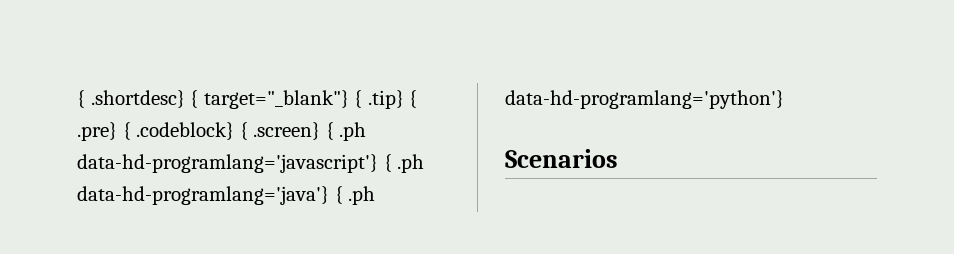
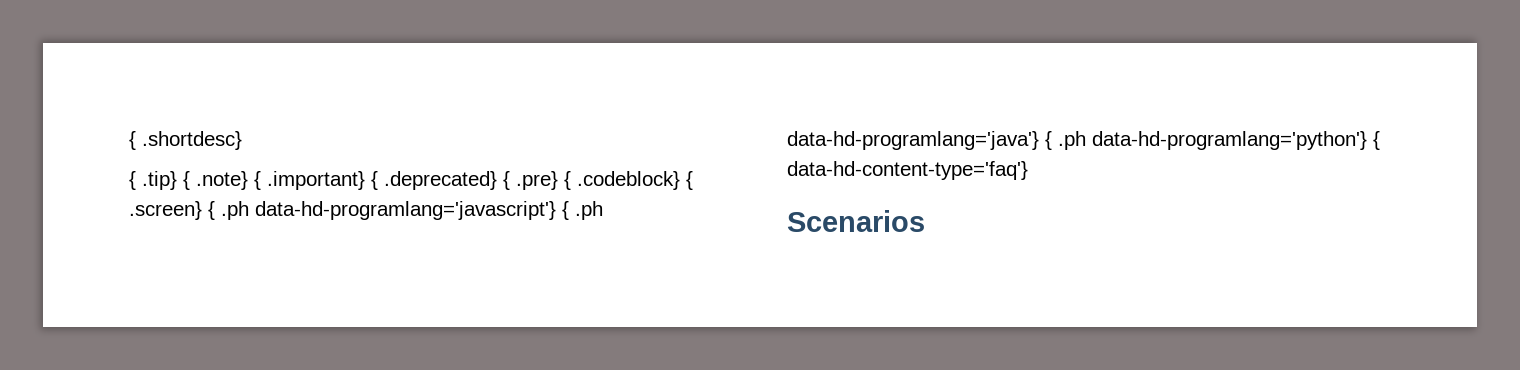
[190,90,349,109] { target="_blank"} -> (242, 140) //
(418, 99) none -> [196,171,510,190] .note} { .important} { .deprecated} {
(784, 99) none -> [1373,131,1380,150] [787,161,1028,180] { data-hd-content-type='faq'}

